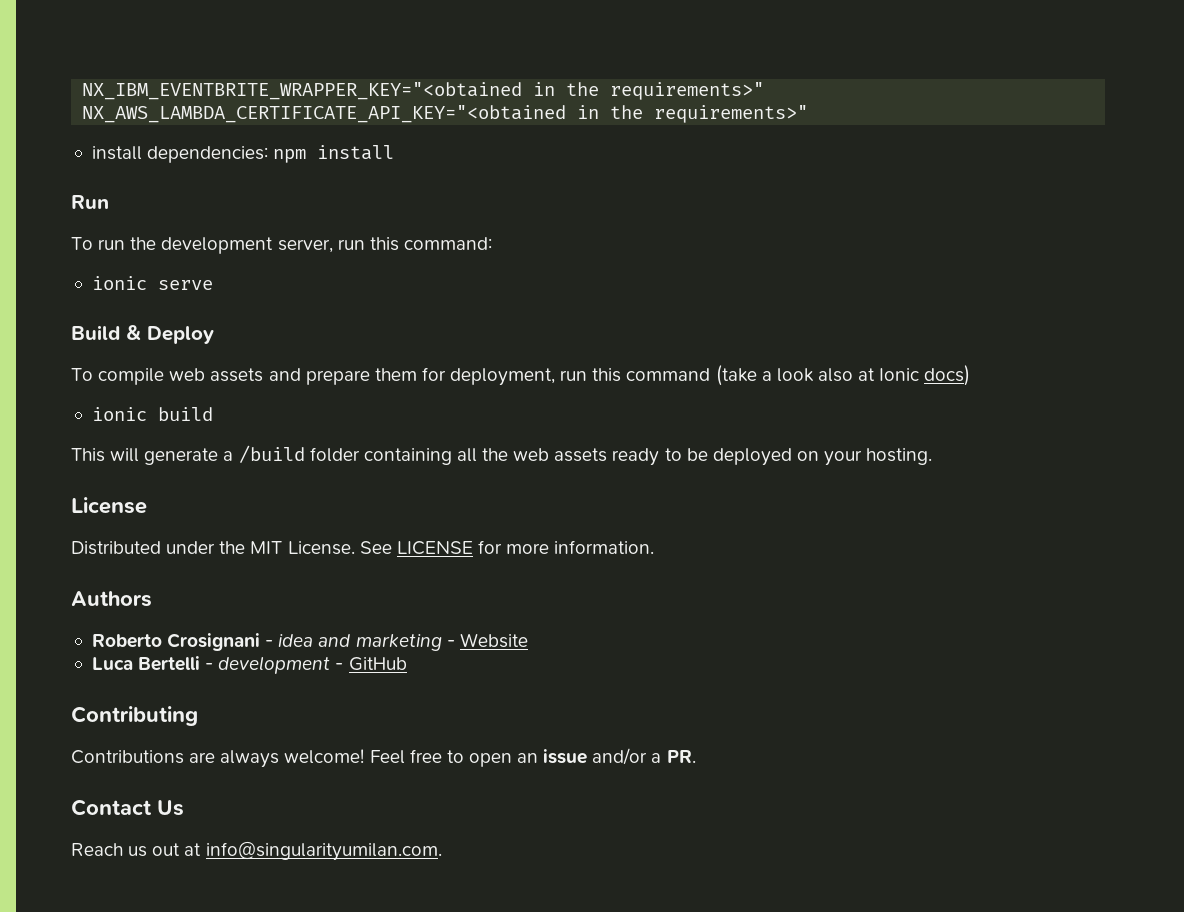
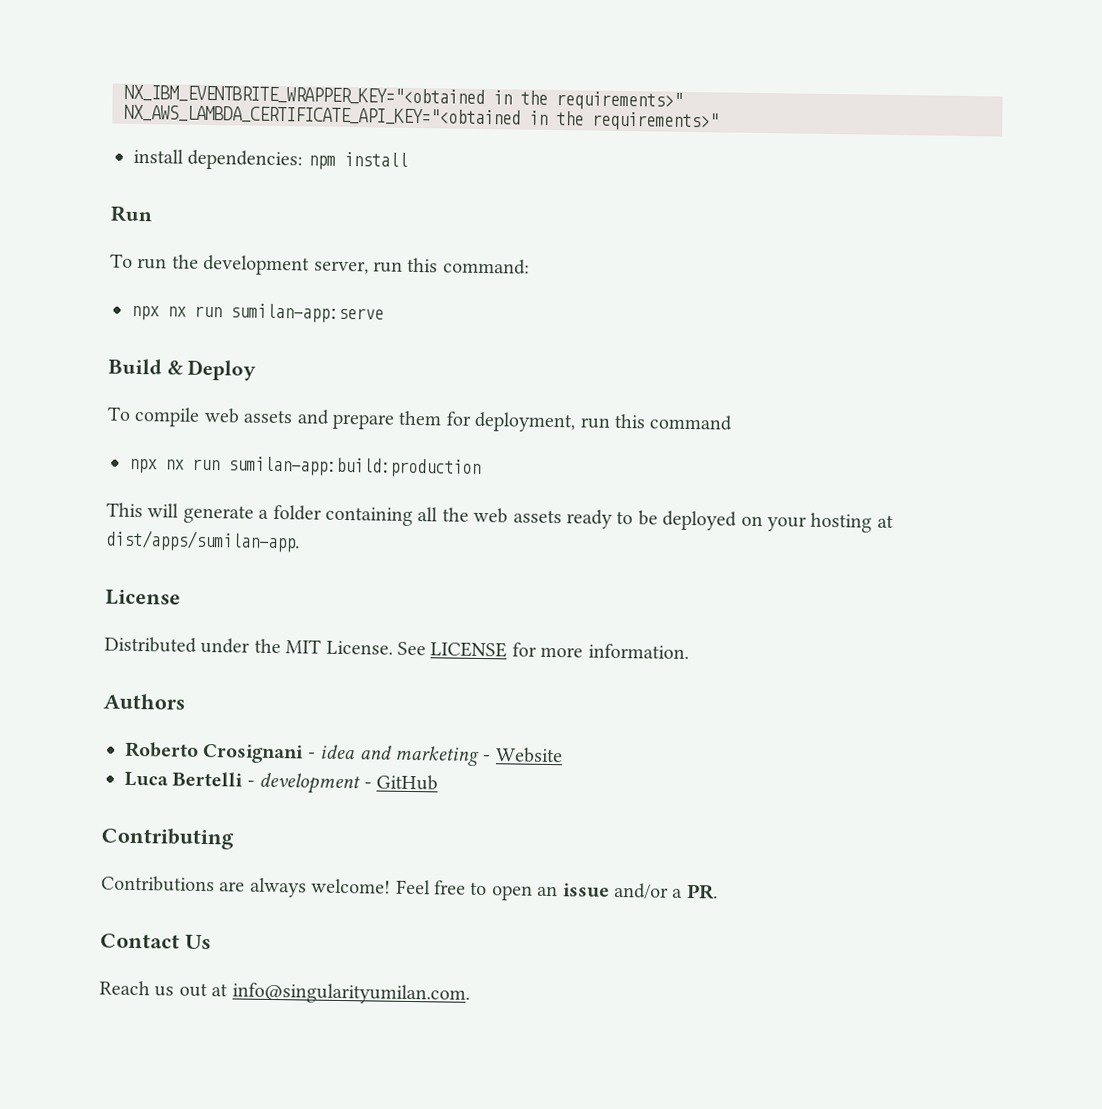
[91,276,213,290] ionic serve -> [131,303,384,324] npx nx run sumilan-app:serve
[715,365,971,386] [91,407,213,421] (take a look also at Ionic docs) // ionic build -> [129,456,481,478] // npx nx run sumilan-app:build:production
[238,445,305,463] /build -> (270, 514) none
[866,448,933,465] hosting. -> [810,512,894,533] [106,529,300,553] hosting at dist/apps/sumilan-app.

